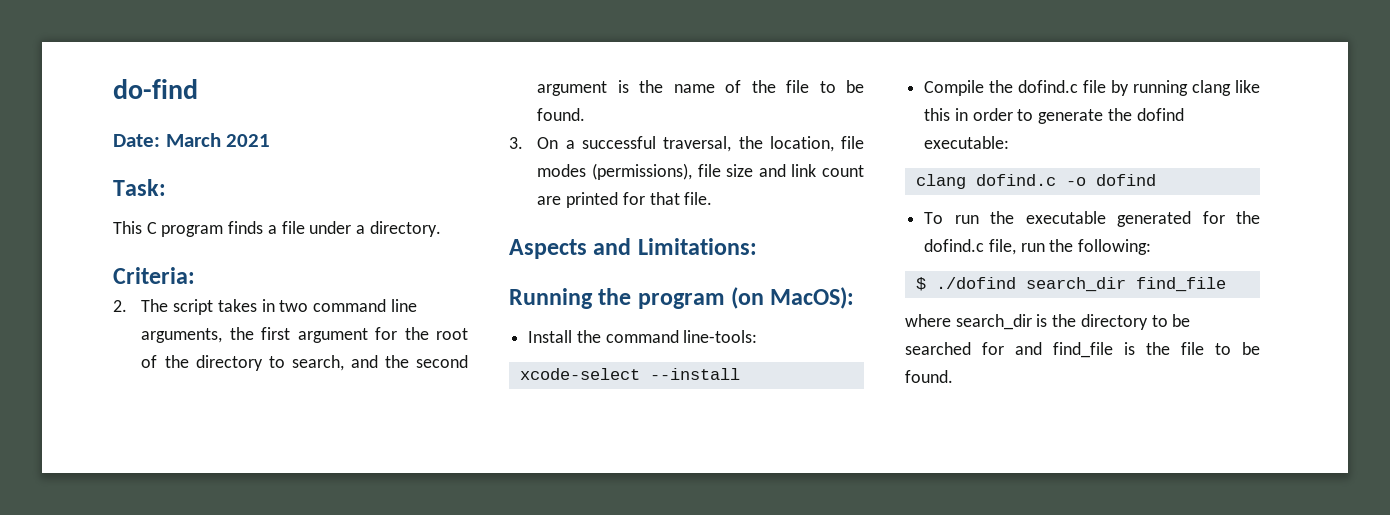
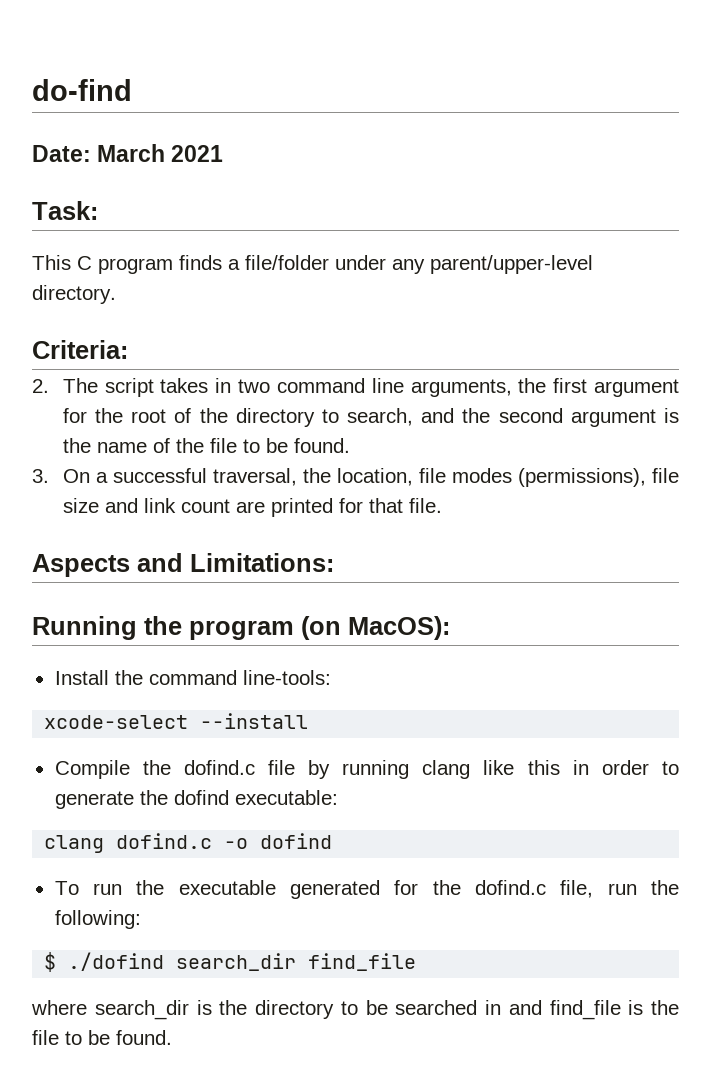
[281,221,366,234] file under a -> [245,255,593,274] file/folder under any parent/upper-level
[982,342,1004,355] for -> [485,1000,501,1015] in

